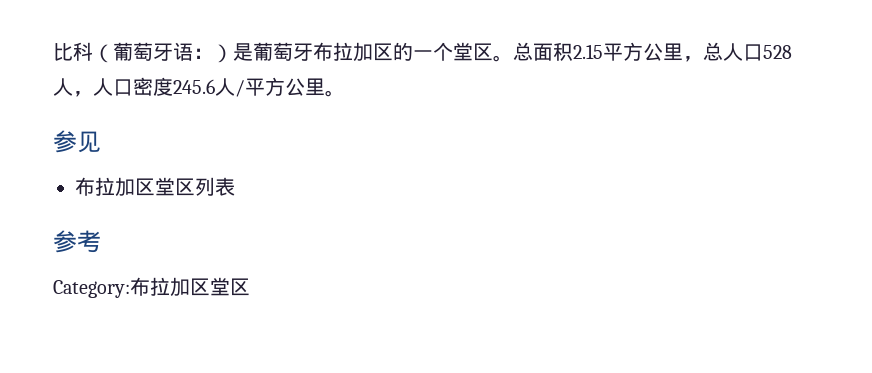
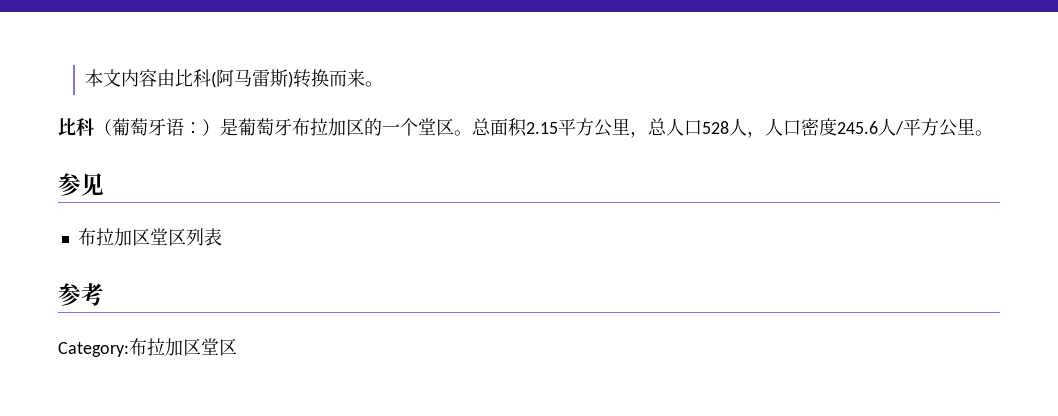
(53, 52) none -> [85,69,384,88] 本文内容由比科(阿马雷斯)转换而来。 //

